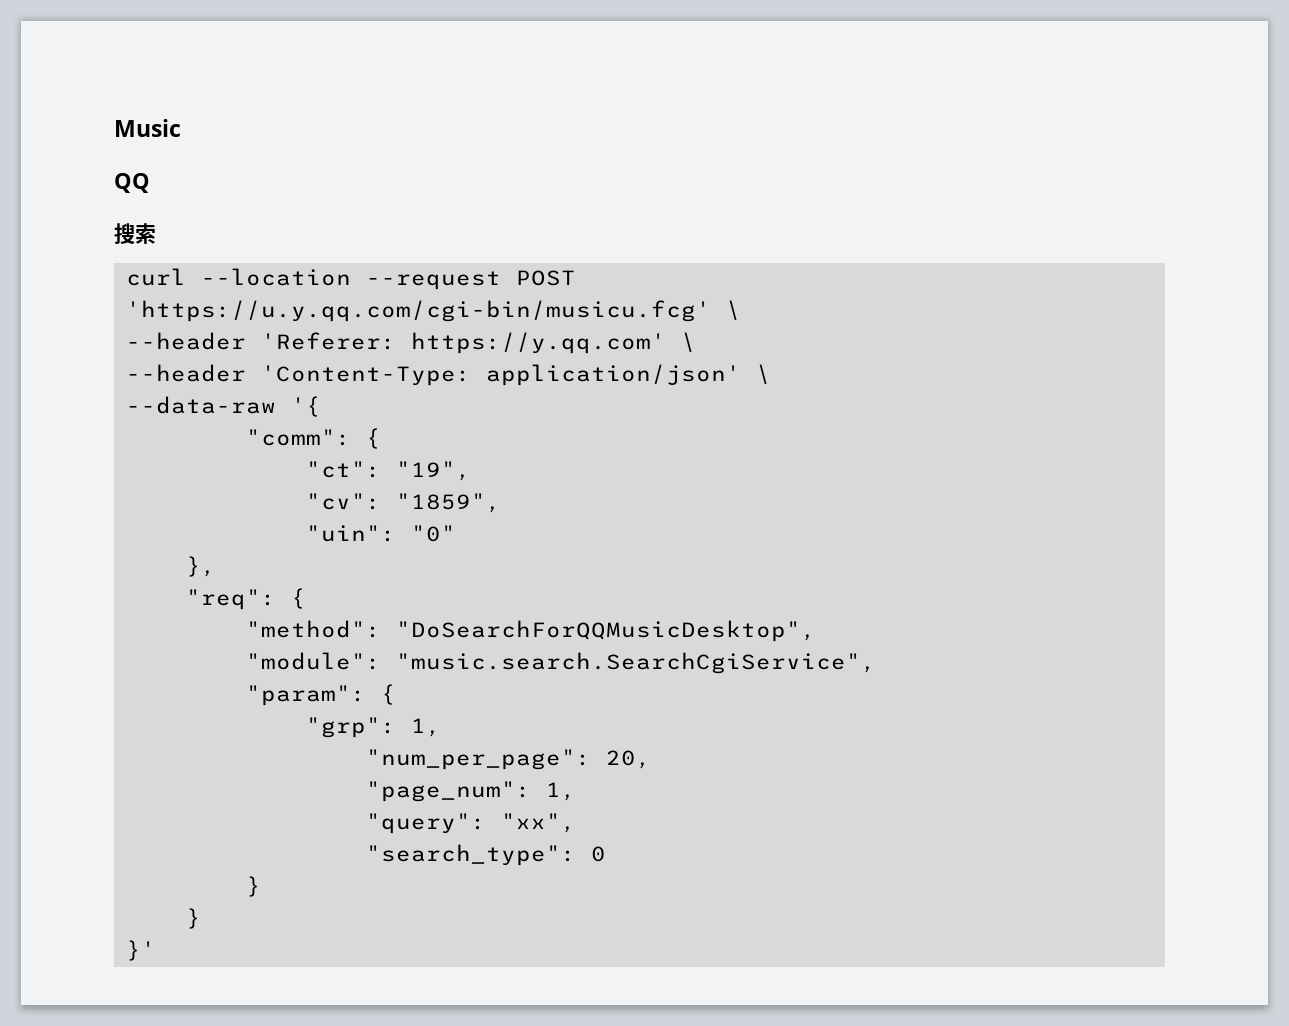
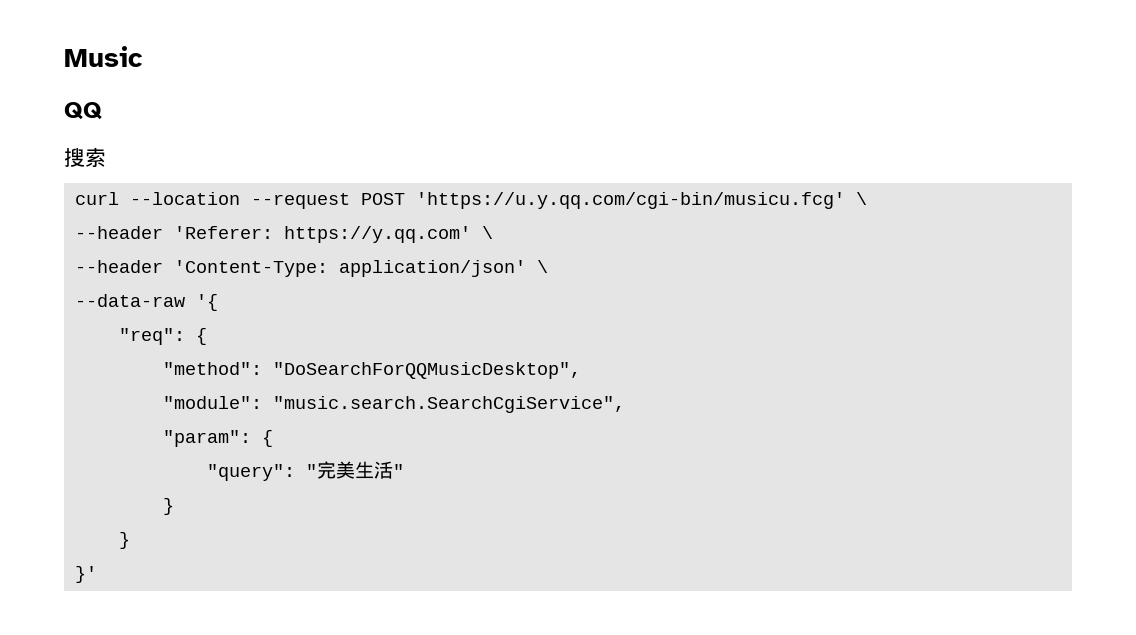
[246,428,381,449] [306,461,471,481] [306,493,501,513] [306,525,456,542] [186,556,216,577] // "comm": { // "ct": "19", // "cv": "1859", // "uin": "0" // }, -> (218, 302) none
[306,717,441,738] [366,749,651,770] [366,781,576,802] [366,813,576,834] [366,844,606,866] "grp": 1, // "num_per_page": 20, // "page_num": 1, // "query": "xx", // "search_type": 0 -> [206,461,404,481] "query": "完美生活"

